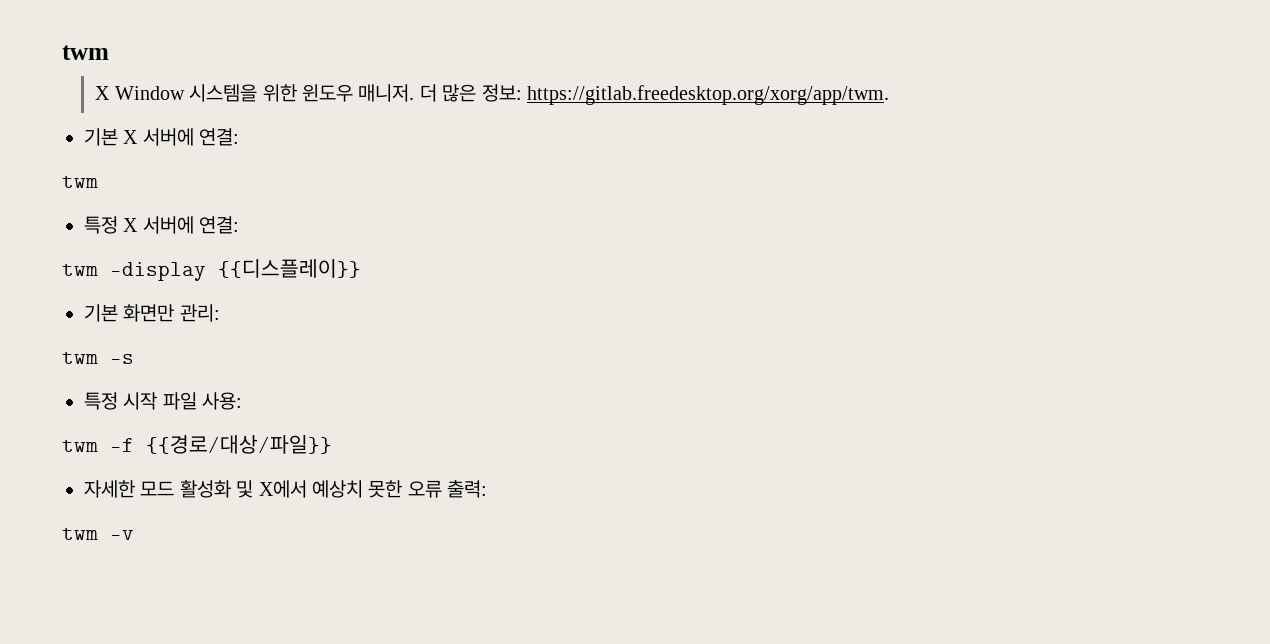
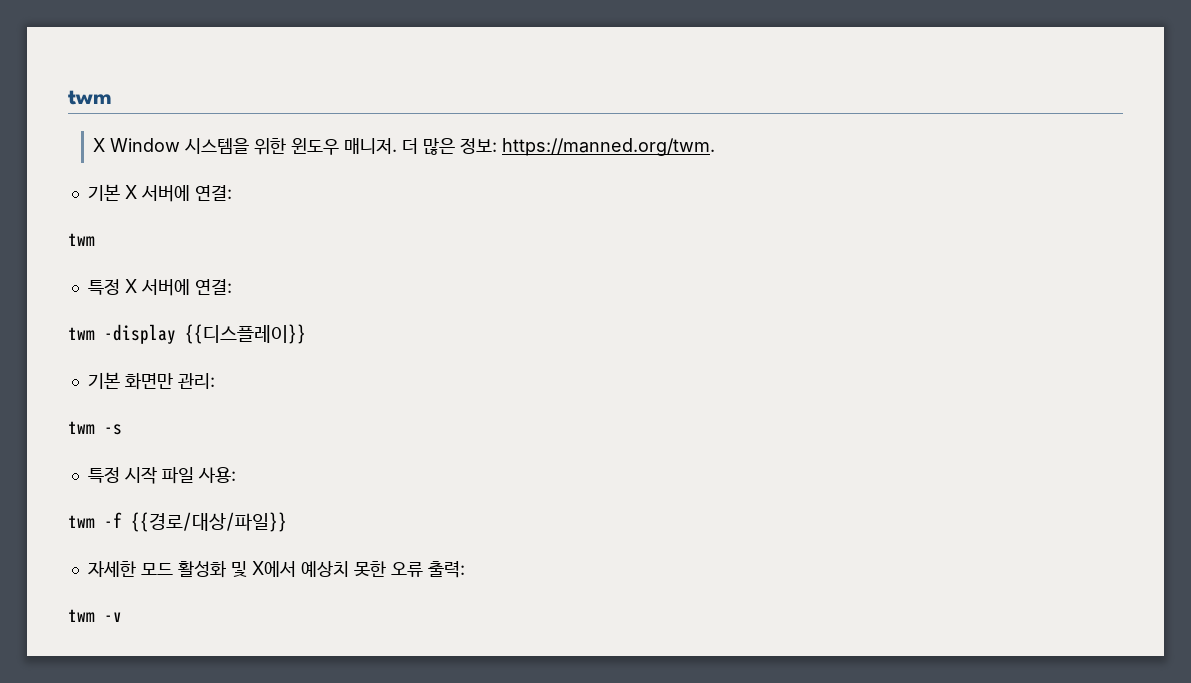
[527,85,890,105] https://gitlab.freedesktop.org/xorg/app/twm. -> [502,138,716,156] https://manned.org/twm.

